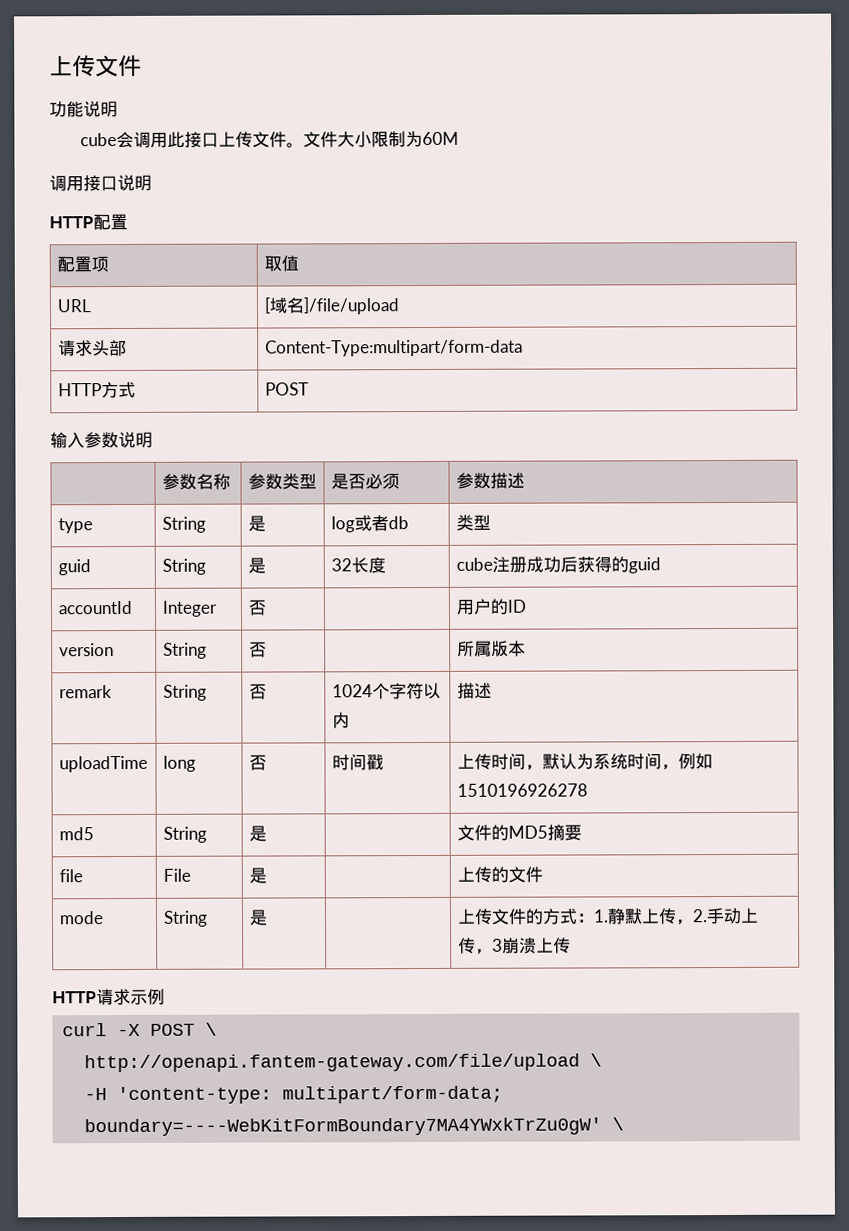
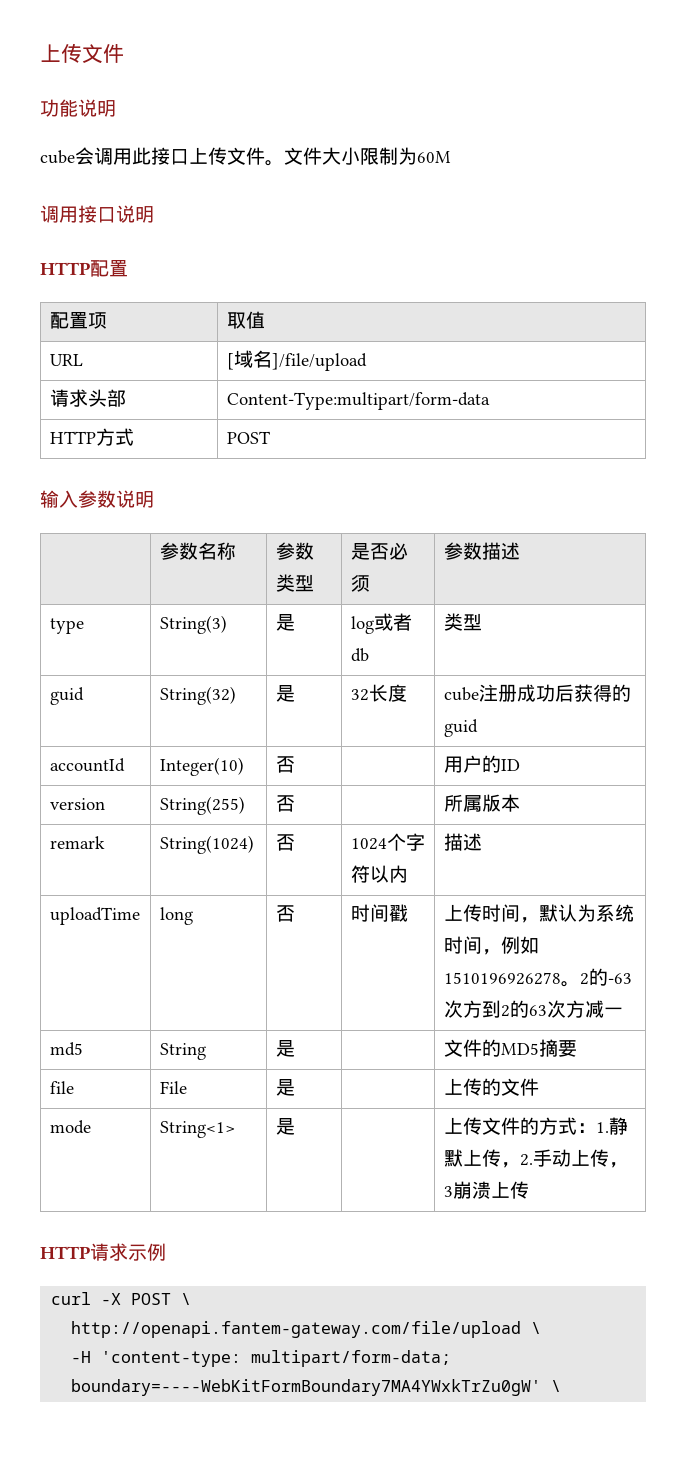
[161,516,206,533] String -> [159,615,227,634] String(3)
[161,558,206,575] String -> [159,686,236,705] String(32)
[161,600,218,617] Integer -> [159,757,244,776] Integer(10)
[162,642,207,659] String -> [159,796,245,815] String(255)
[162,684,207,701] String -> [159,835,254,854] String(1024)
(588, 790) none -> [560,968,632,987] [443,1000,623,1018] 。2的-63次方到2的63次方减一
[162,910,208,927] String -> [159,1121,235,1138] String<1>

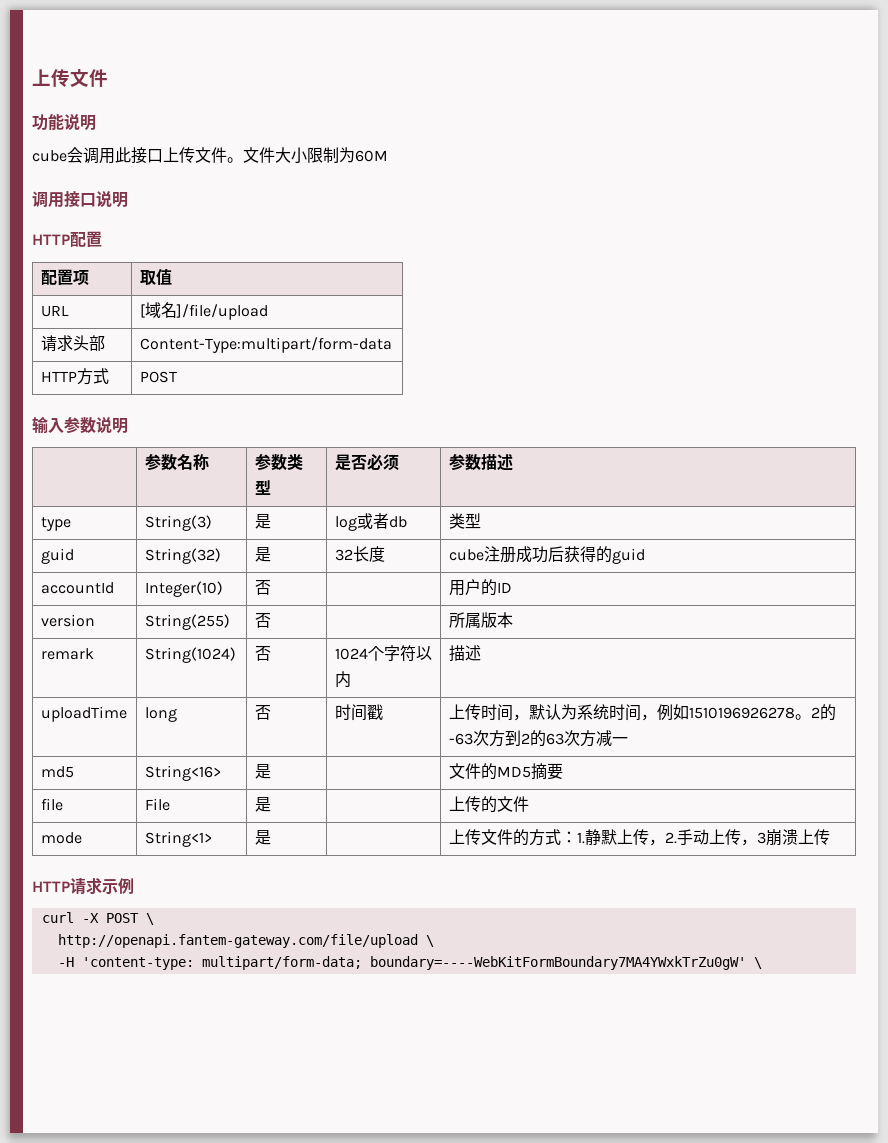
[159,1043,206,1060] String -> [144,765,221,781] String<16>

